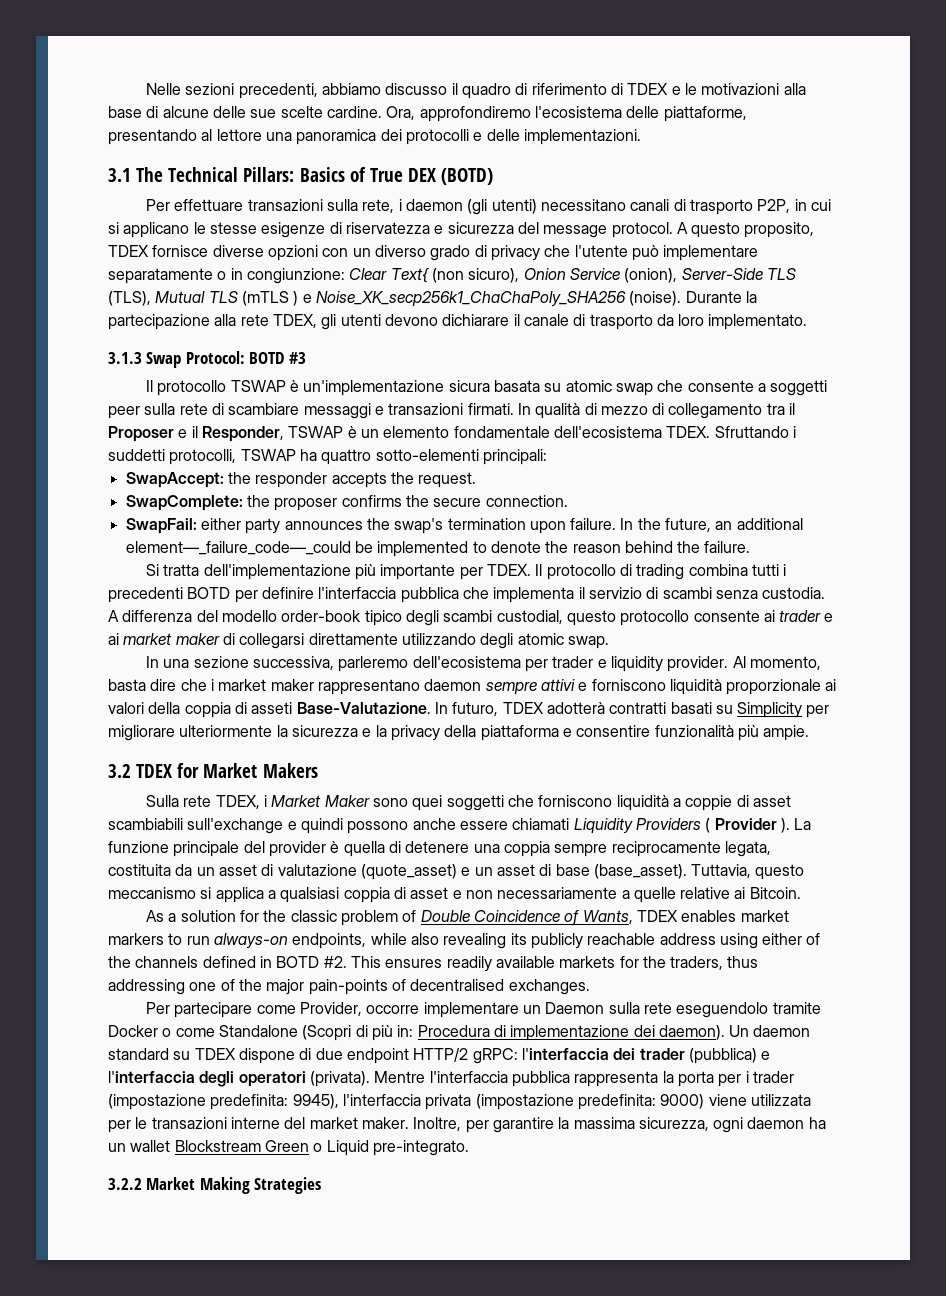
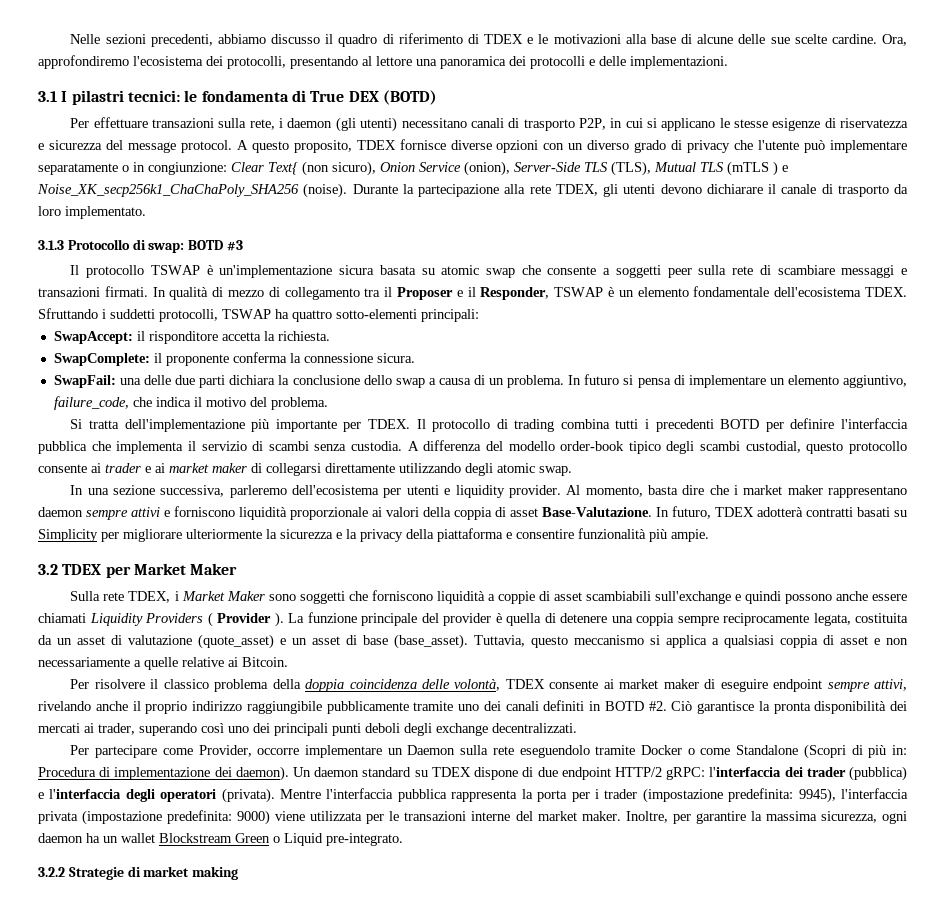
[626,106,747,122] delle piattaforme, -> [206,56,286,69] dei protocolli,
[136,167,366,182] The Technical Pillars: Basics of -> [61,90,306,105] I pilastri tecnici: le fondamenta di
[146,351,245,368] Swap Protocol: -> [67,239,185,253] Protocollo di swap:
[227,472,477,488] [125,495,568,511] [125,518,803,534] [125,541,751,557] the responder accepts the request. // SwapComplete: the proposer confirms the secure connection. // SwapFail: either party announces the swap's termination upon failure. In the future, an additional element—_failure_code—_could be implemented to denote the reason behind the failure. -> [136,331,330,344] [53,352,415,366] [53,374,908,388] [53,396,328,410] il risponditore accetta la richiesta. // SwapComplete: il proponente conferma la connessione sicura. // SwapFail: una delle due parti dichiara la conclusione dello swap a causa di un problema. In futuro si pensa di implementare un elemento aggiuntivo, failure_code, che indica il motivo del problema.
[552,656,594,668] trader -> [406,485,439,495] utenti
[251,702,293,714] asseti -> [510,508,538,517] asset
[177,763,318,778] for Market Makers -> [105,563,238,578] per Market Maker
[412,795,443,811] quei -> (296, 597) none
[146,910,789,926] [108,933,821,949] [108,956,759,972] [108,979,590,995] As a solution for the classic problem of Double Coincidence of Wants, TDEX enables market markers to run always-on endpoints, while also revealing its publicly reachable address using either of the channels defined in BOTD #2. This ensures readily available markets for the traders, thus addressing one of the major pain-points of decentralised exchanges. -> [70,679,907,692] [38,700,907,714] [38,723,577,736] Per risolvere il classico problema della doppia coincidenza delle volontà, TDEX consente ai market maker di eseguire endpoint sempre attivi, rivelando anche il proprio indirizzo raggiungibile pubblicamente tramite uno dei canali definiti in BOTD #2. Ciò garantisce la pronta disponibilità dei mercati ai trader, superando così uno dei principali punti deboli degli exchange decentralizzati.
[146,1177,322,1194] Market Making Strategies -> [68,866,239,880] Strategie di market making

